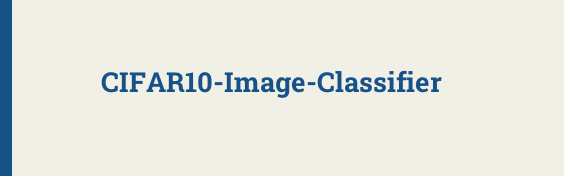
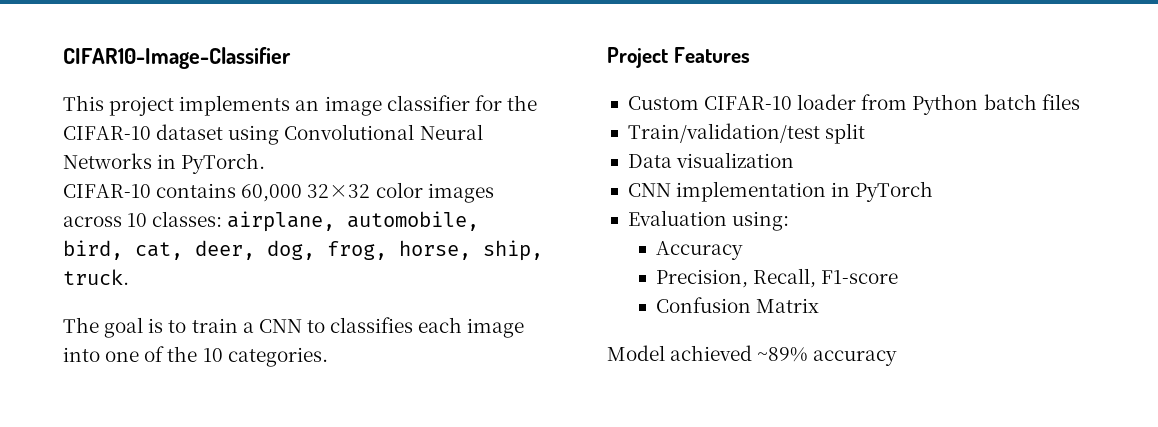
(442, 84) none -> [63,95,537,116] [63,124,483,145] [63,153,266,174] [63,182,494,203] [63,211,480,232] [63,240,543,261] [63,269,129,285] [63,317,525,338] [63,346,328,367] [607,47,750,68] [627,94,1080,115] [627,123,866,144] [627,152,795,168] [627,181,934,202] [627,210,790,231] [656,241,744,260] [656,268,899,288] [656,297,820,313] [607,345,898,366] // This project implements an image classifier for the CIFAR-10 dataset using Convolutional Neural Networks in PyTorch. // CIFAR-10 contains 60,000 32×32 color images across 10 classes: airplane, automobile, bird, cat, deer, dog, frog, horse, ship, truck. // The goal is to train a CNN to classifies each image into one of the 10 categories. // Project Features // Custom CIFAR-10 loader from Python batch files // Train/validation/test split // Data visualization // CNN implementation in PyTorch // Evaluation using: // Accuracy // Precision, Recall, F1-score // Confusion Matrix // Model achieved ~89% accuracy

